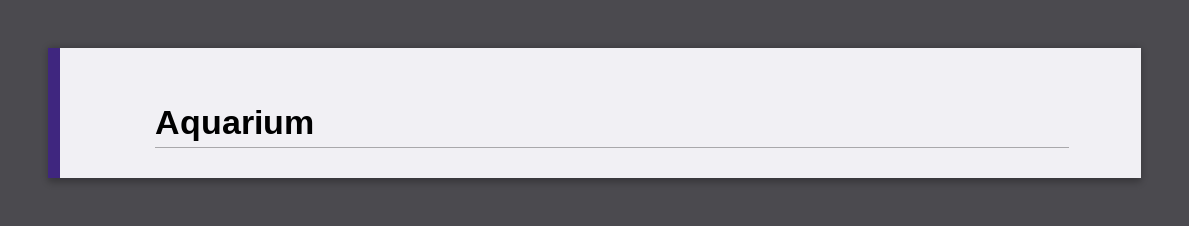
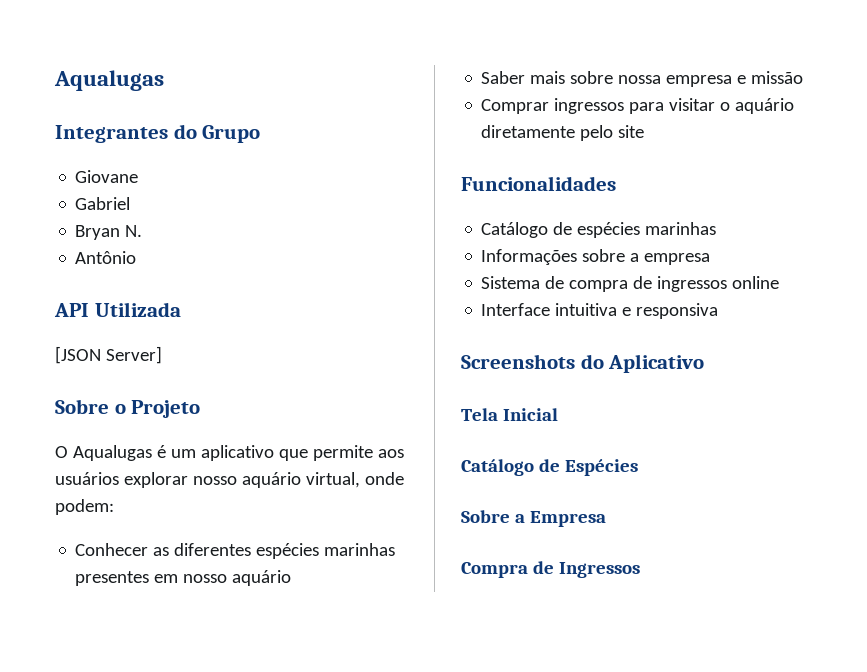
[155,110,314,141] Aquarium -> [54,70,164,91] [55,124,261,143] [75,170,139,183] [75,197,131,210] [75,225,143,240] [75,251,137,264] [54,302,181,317] [55,346,162,364] [55,399,201,418] [55,445,404,461] [55,472,404,488] [55,499,114,515] [75,543,396,559] [75,570,292,586] [481,71,804,87] [481,98,795,114] [481,125,645,141] [461,176,616,191] [481,222,717,238] [481,249,711,265] [481,276,780,292] [481,303,719,319] [461,354,705,373] [461,408,559,421] [461,459,639,476] [461,510,607,527] [461,561,641,578] Aqualugas // Integrantes do Grupo // Giovane // Gabriel // Bryan N. // Antônio // API Utilizada // [JSON Server] // Sobre o Projeto // O Aqualugas é um aplicativo que permite aos usuários explorar nosso aquário virtual, onde podem: // Conhecer as diferentes espécies marinhas presentes em nosso aquário // Saber mais sobre nossa empresa e missão // Comprar ingressos para visitar o aquário diretamente pelo site // Funcionalidades // Catálogo de espécies marinhas // Informações sobre a empresa // Sistema de compra de ingressos online // Interface intuitiva e responsiva // Screenshots do Aplicativo // Tela Inicial // Catálogo de Espécies // Sobre a Empresa // Compra de Ingressos

